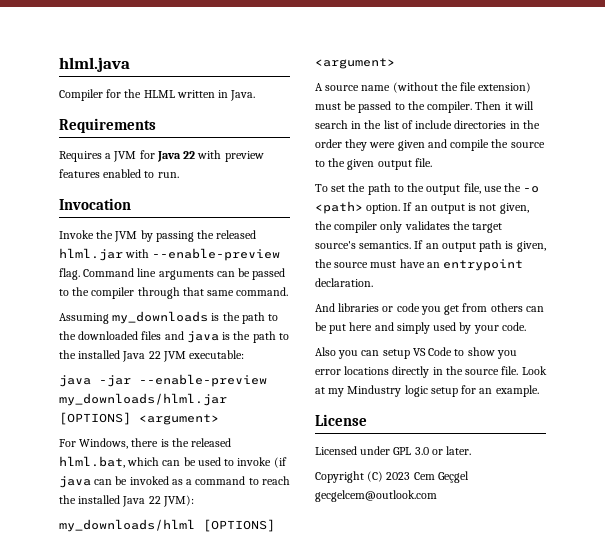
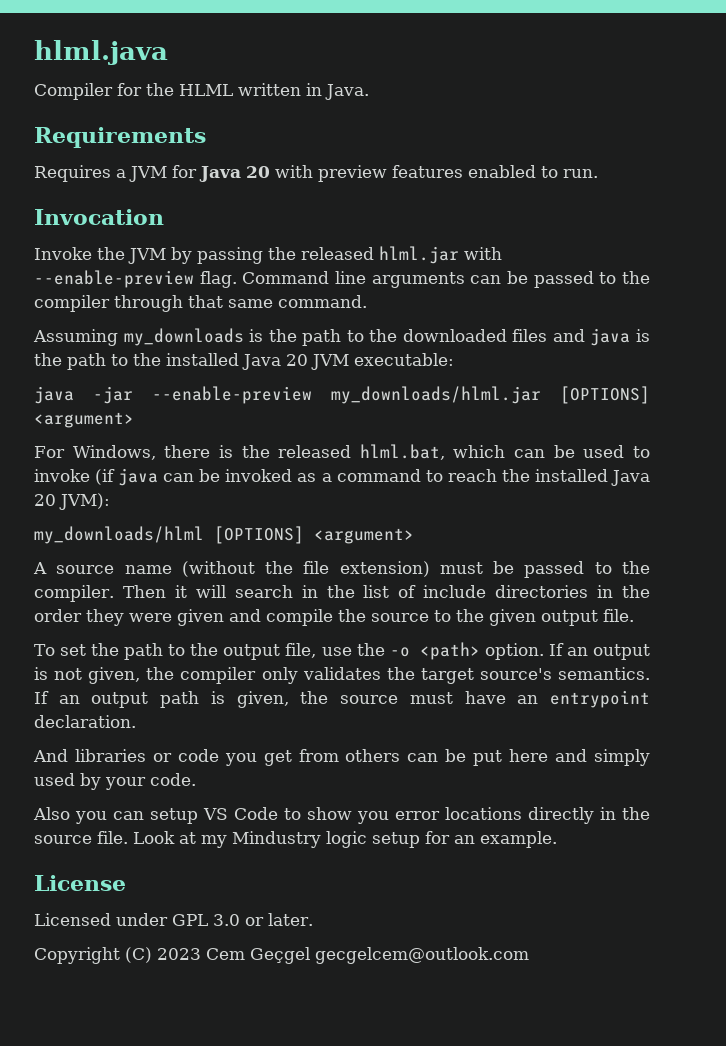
[183,151,196,159] 22 -> [246,166,270,178] 20
[148,351,161,359] 22 -> [286,354,308,366] 20
[148,496,161,504] 22 -> [34,494,56,506] 20

